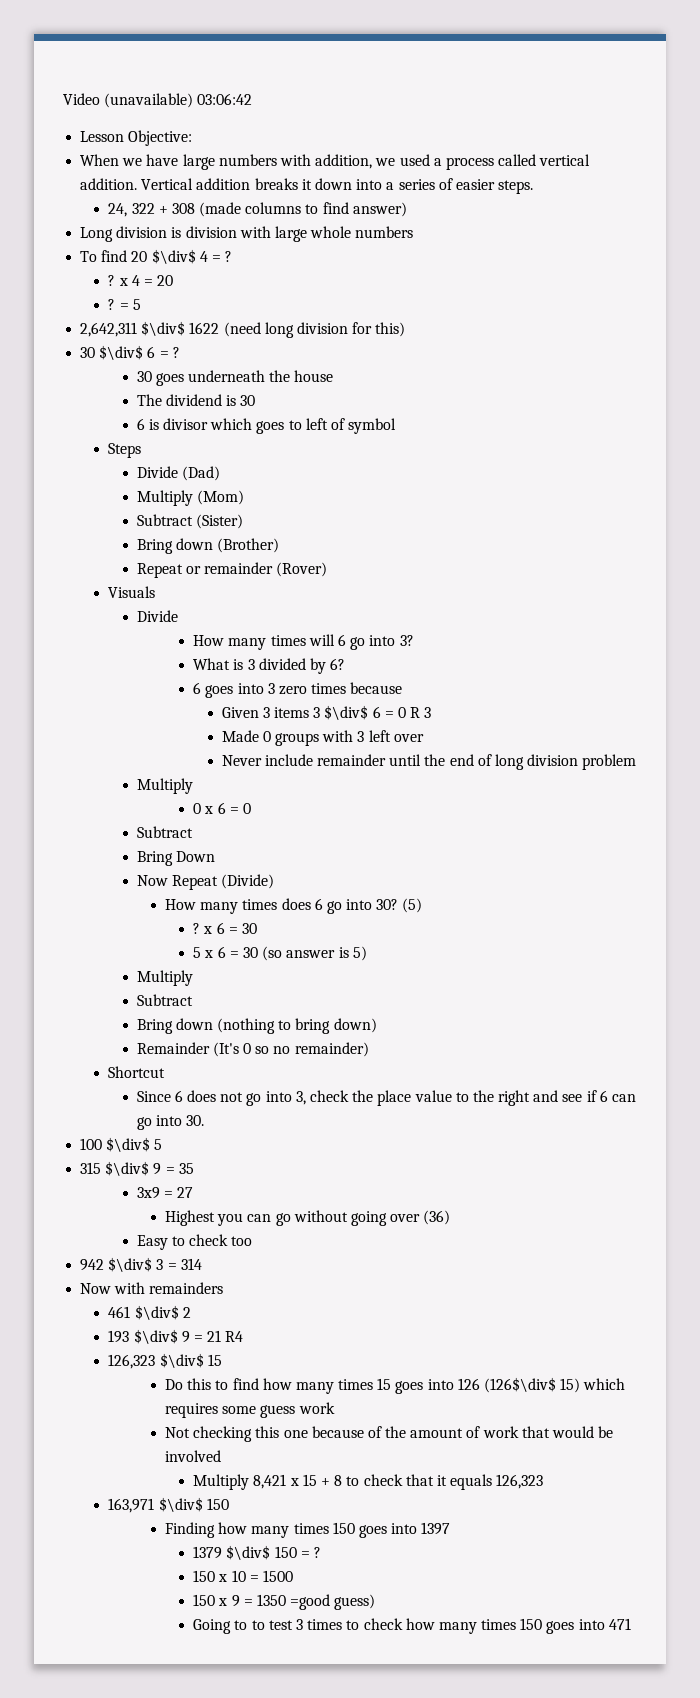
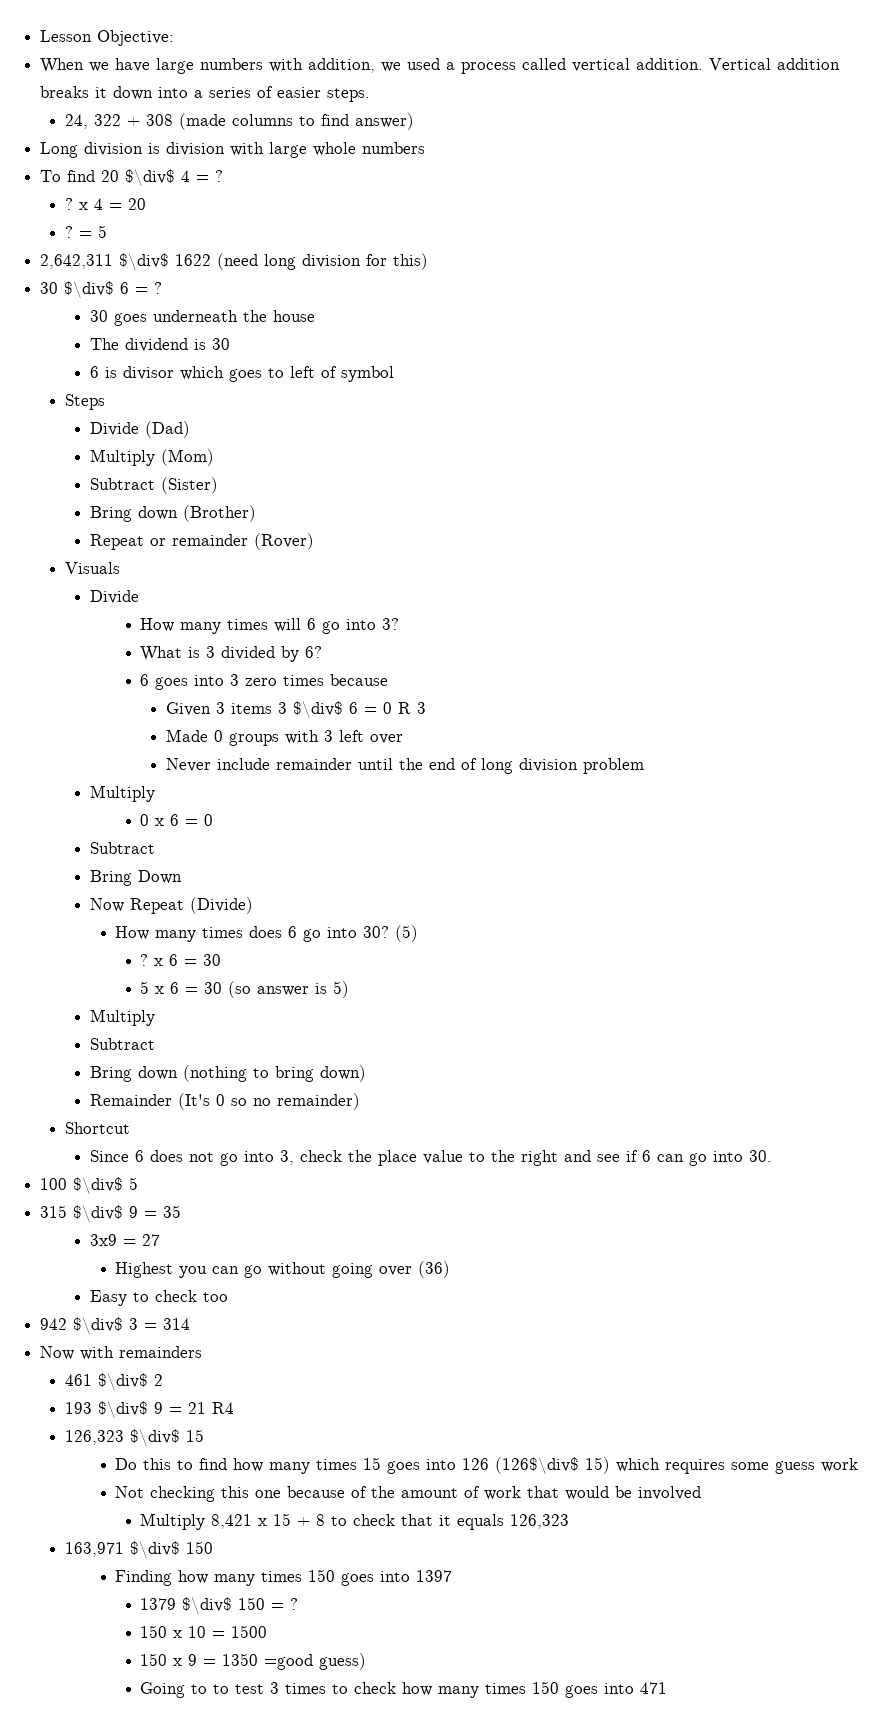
[63,93,253,108] Video (unavailable) 03:06:42 // -> (40, 36) none

